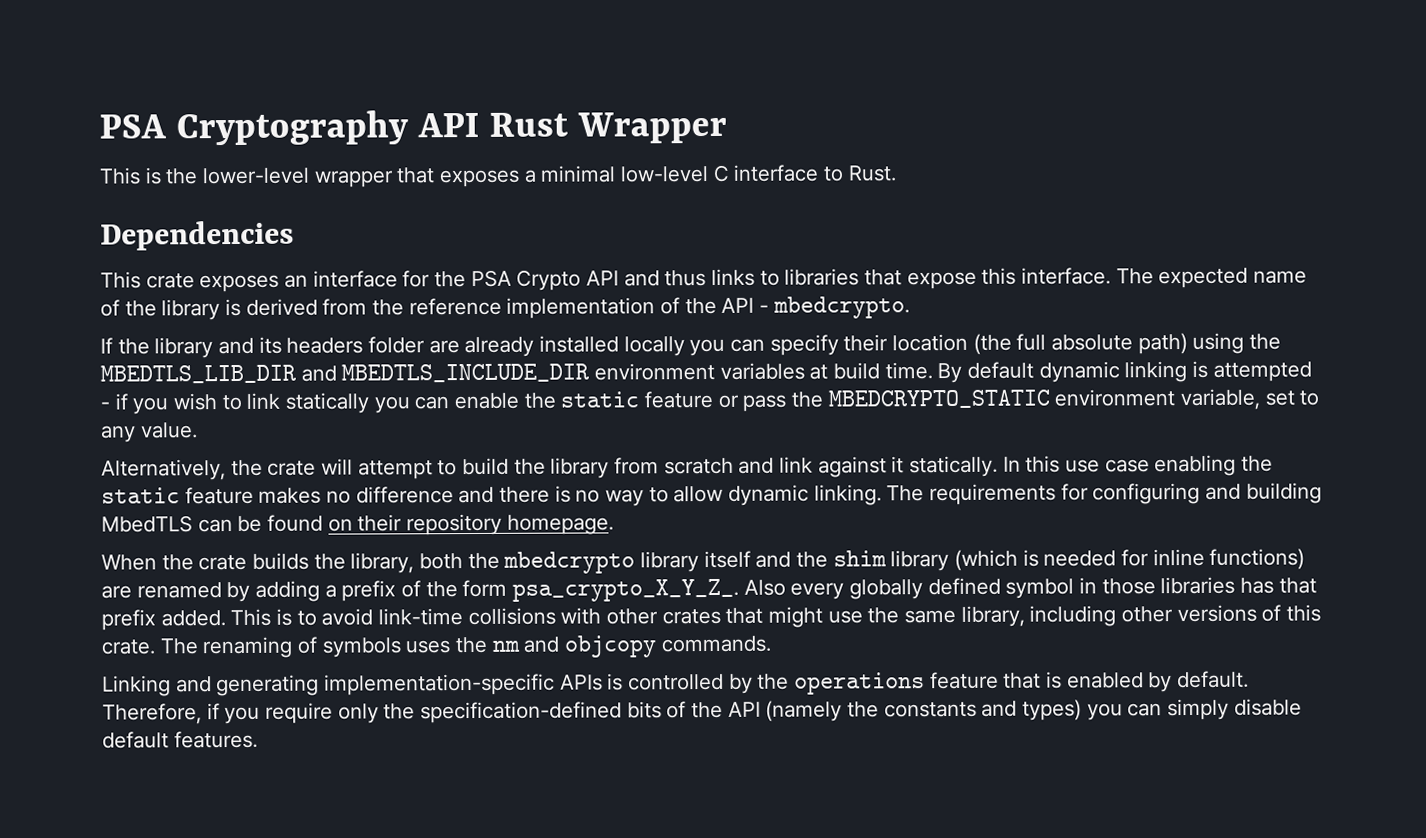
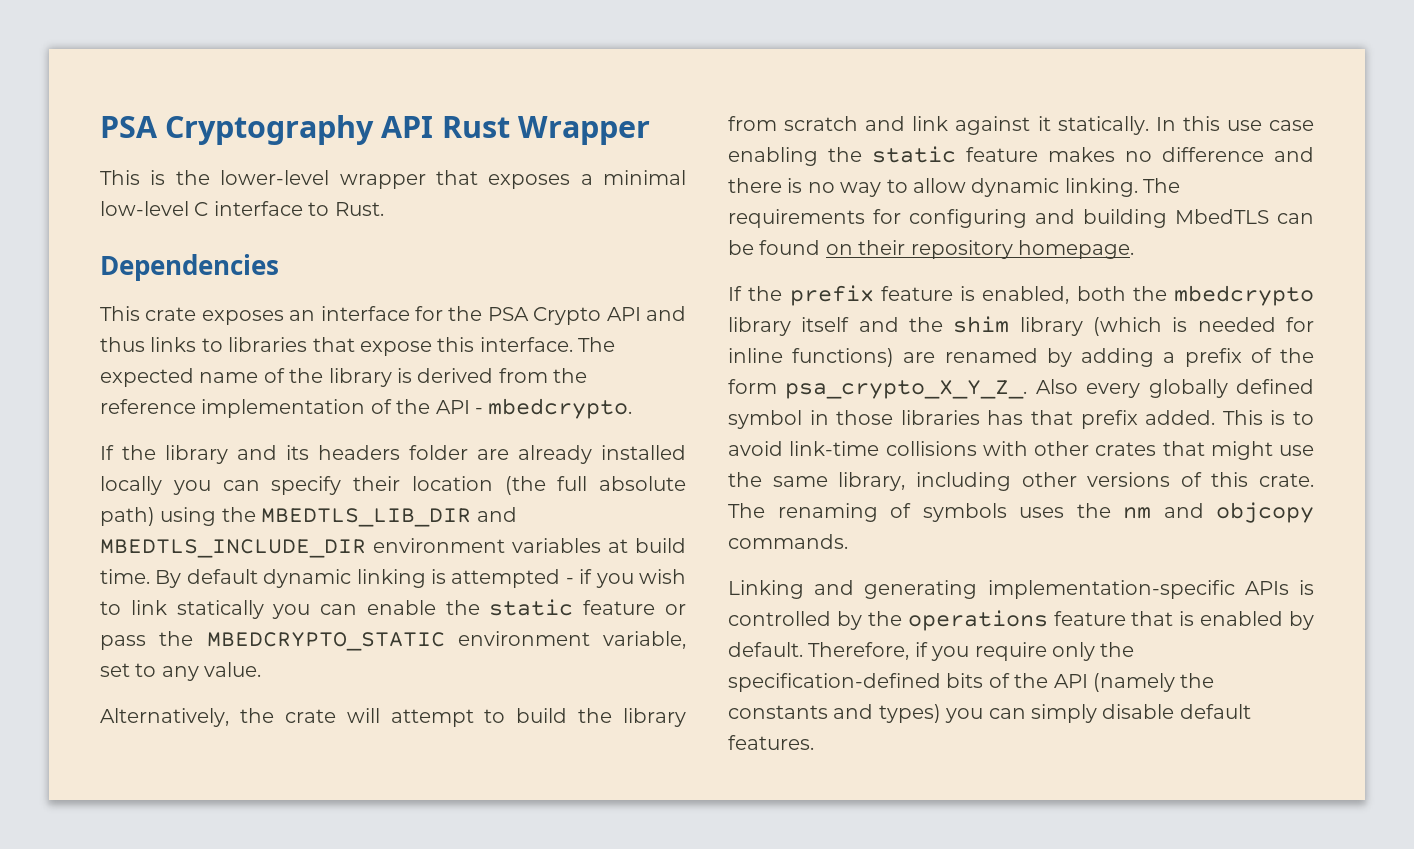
[101,552,415,574] When the crate builds the library, -> [728,285,1070,306] If the prefix feature is enabled,

